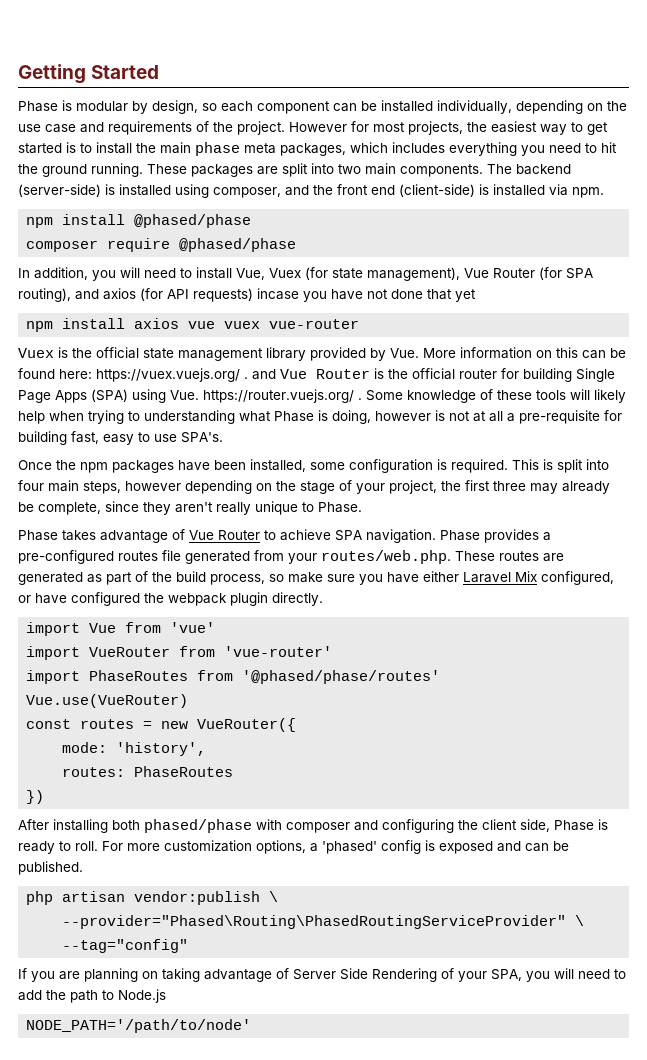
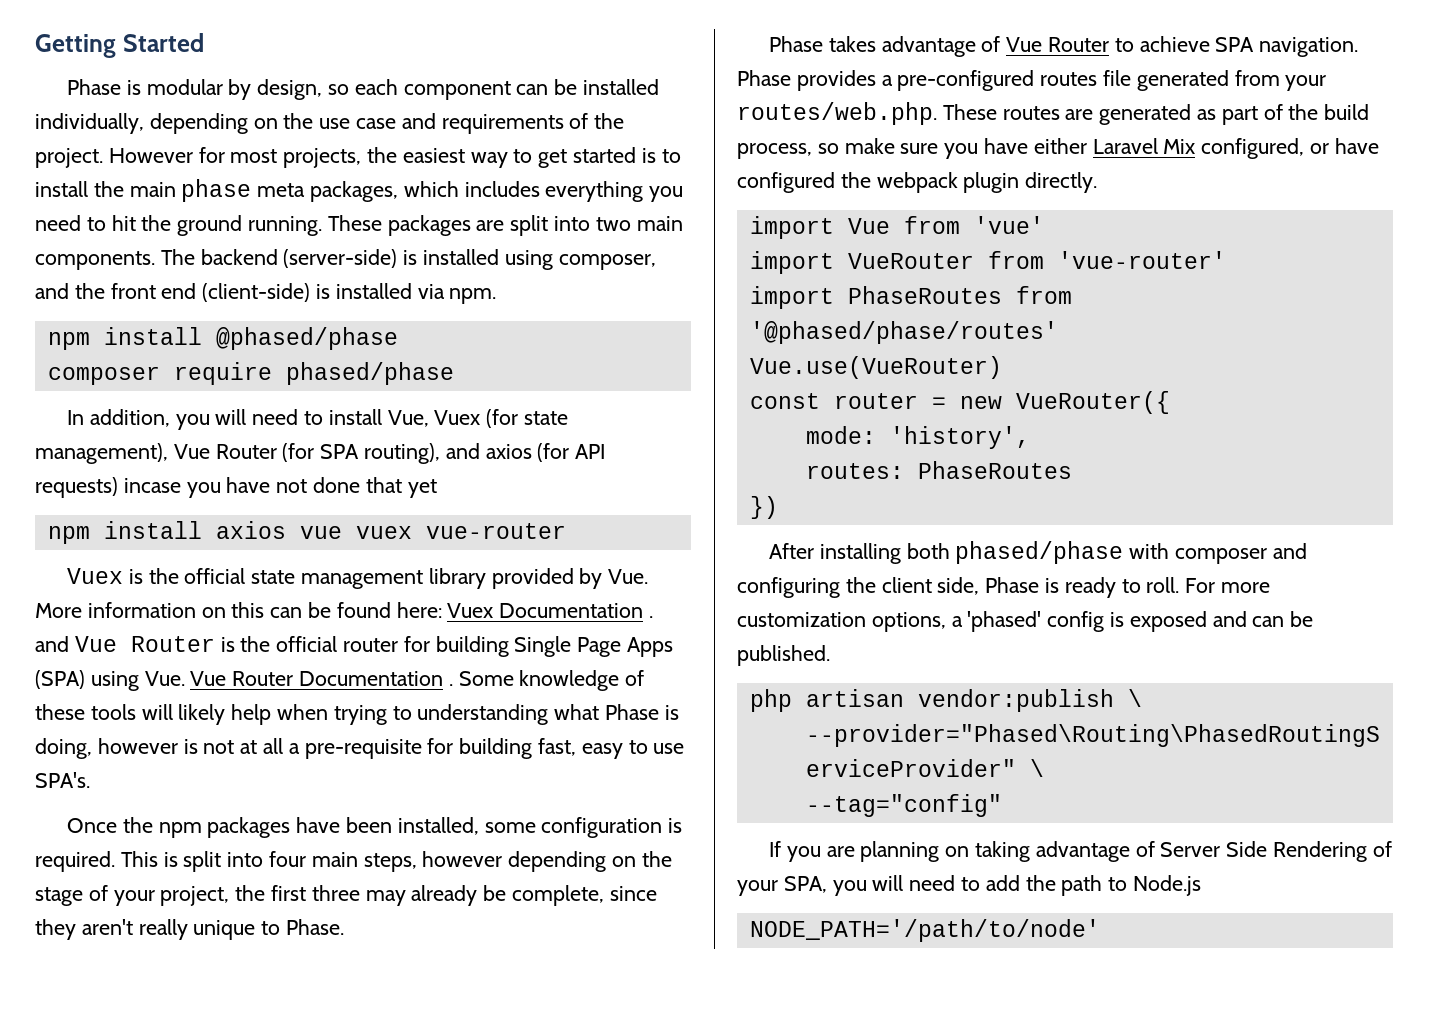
[179,238,297,252] @phased/phase -> [285,362,454,385] phased/phase
[96,368,240,382] https://vuex.vuejs.org/ -> [447,603,644,618] Vuex Documentation
[203,389,354,403] https://router.vuejs.org/ -> [190,671,443,686] Vue Router Documentation
[80,719,135,729] routes -> [833,393,918,409] router

